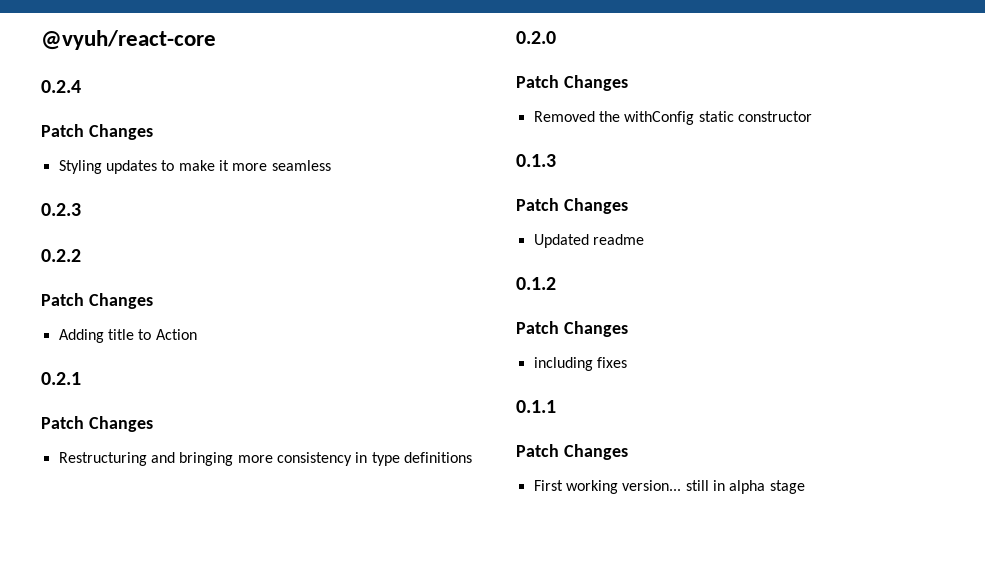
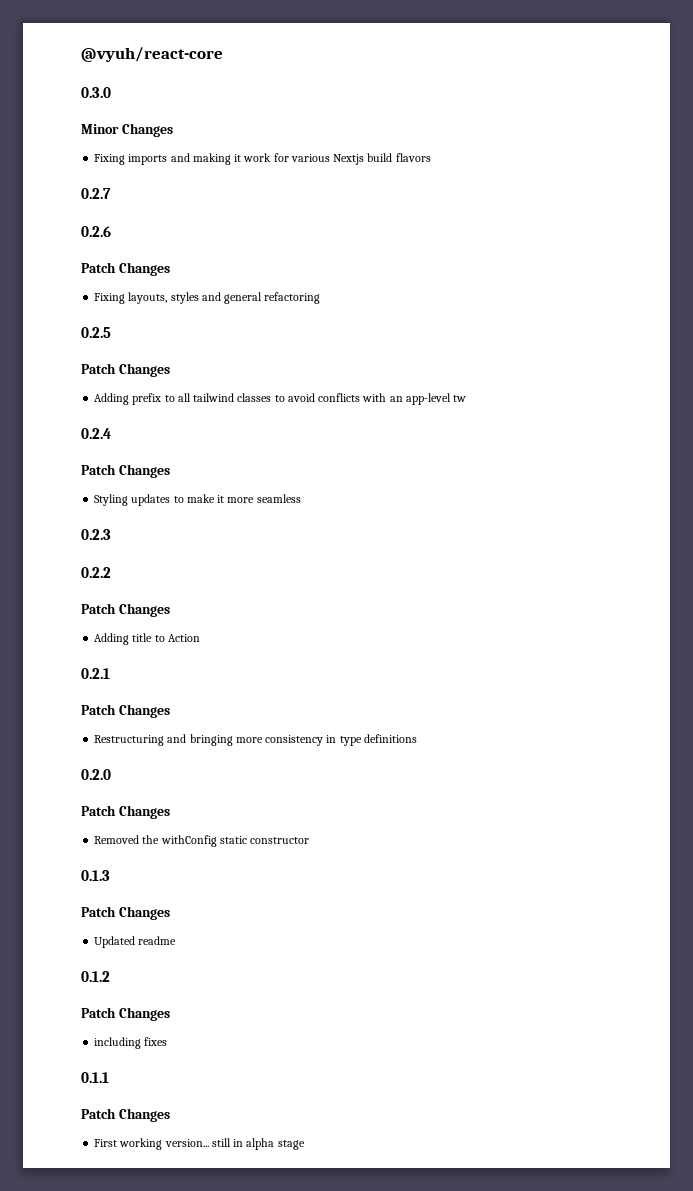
(216, 40) none -> [81,87,111,98] [81,123,173,137] [94,153,431,165] [81,188,111,199] [81,226,111,237] [81,262,170,276] [94,292,321,304] [81,327,111,338] [81,363,170,377] [94,393,467,405] // 0.3.0 // Minor Changes // Fixing imports and making it work for various Nextjs build flavors // 0.2.7 // 0.2.6 // Patch Changes // Fixing layouts, styles and general refactoring // 0.2.5 // Patch Changes // Adding prefix to all tailwind classes to avoid conflicts with an app-level tw

